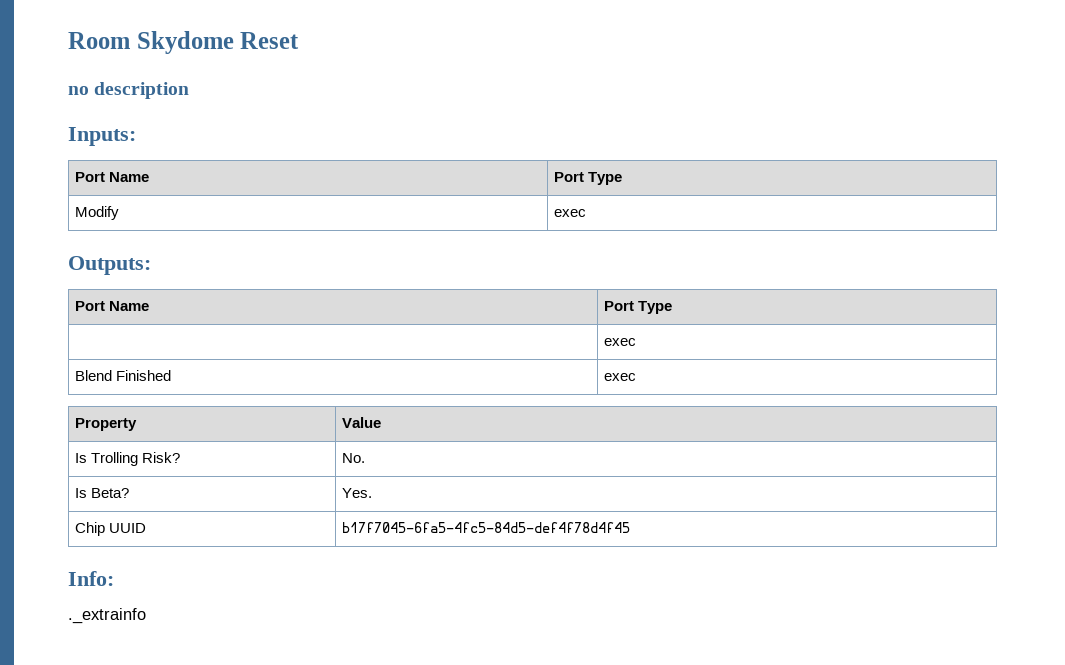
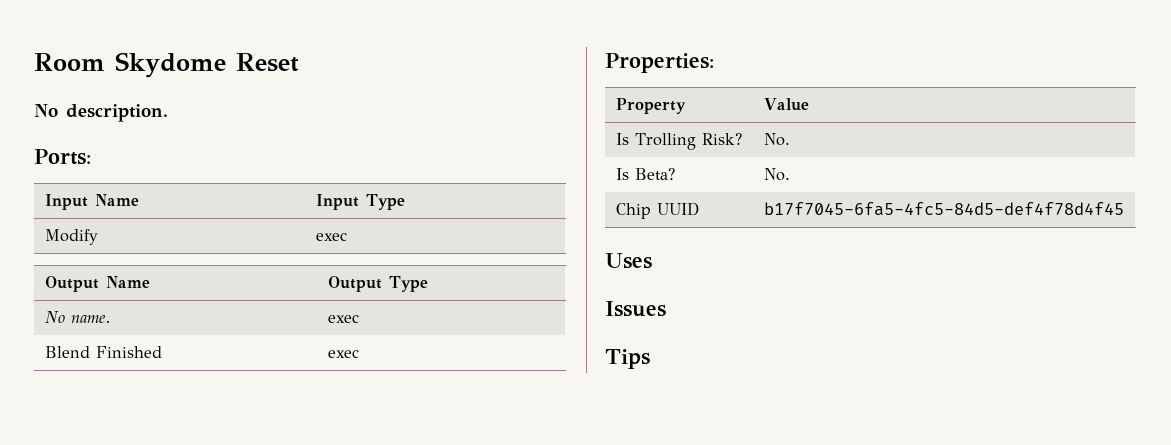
[68,82,190,99] [68,127,136,146] [75,172,150,182] [554,172,585,182] no description // Inputs: // Port Name | Port -> [34,104,168,122] [34,149,91,165] [44,194,139,210] [315,194,359,210] No description. // Ports: // Input Name | Input
[68,256,151,275] [75,301,150,311] [604,301,673,314] // Outputs: // Port Name | Port Type // -> [44,276,150,292] [327,276,428,292] [44,311,111,323] // Output Name | Output Type // No name.
(637, 377) none -> [605,53,714,73] // Properties:
[342,488,373,498] Yes. -> [763,168,790,181] No.
[68,571,114,586] [68,608,146,624] Info: // ._extrainfo -> [605,253,652,269] [605,301,666,317] [605,349,650,369] Uses // Issues // Tips

